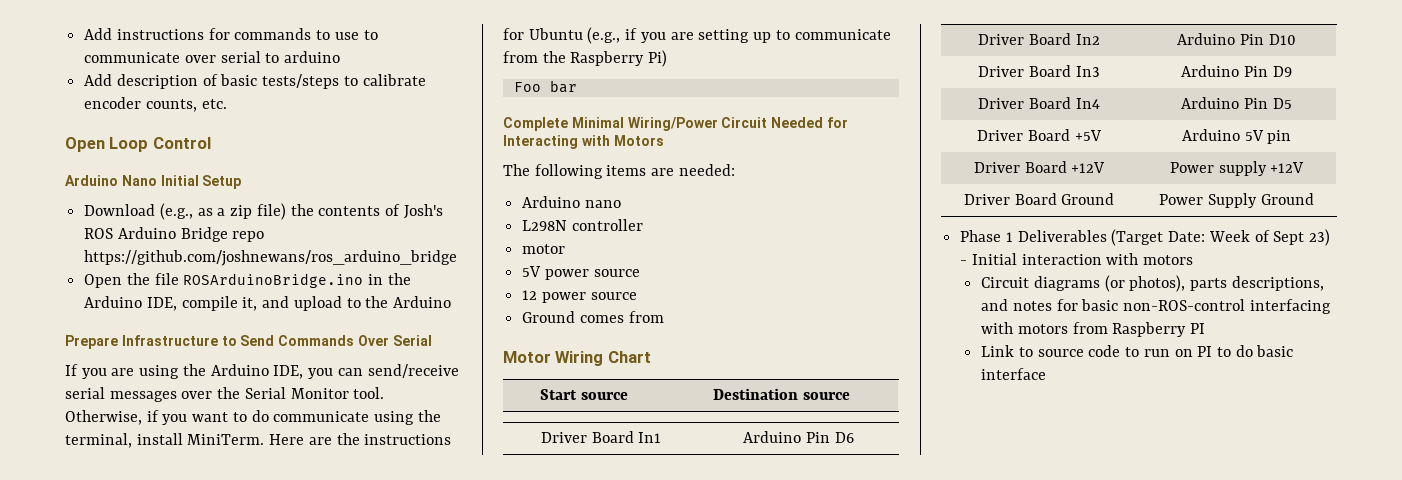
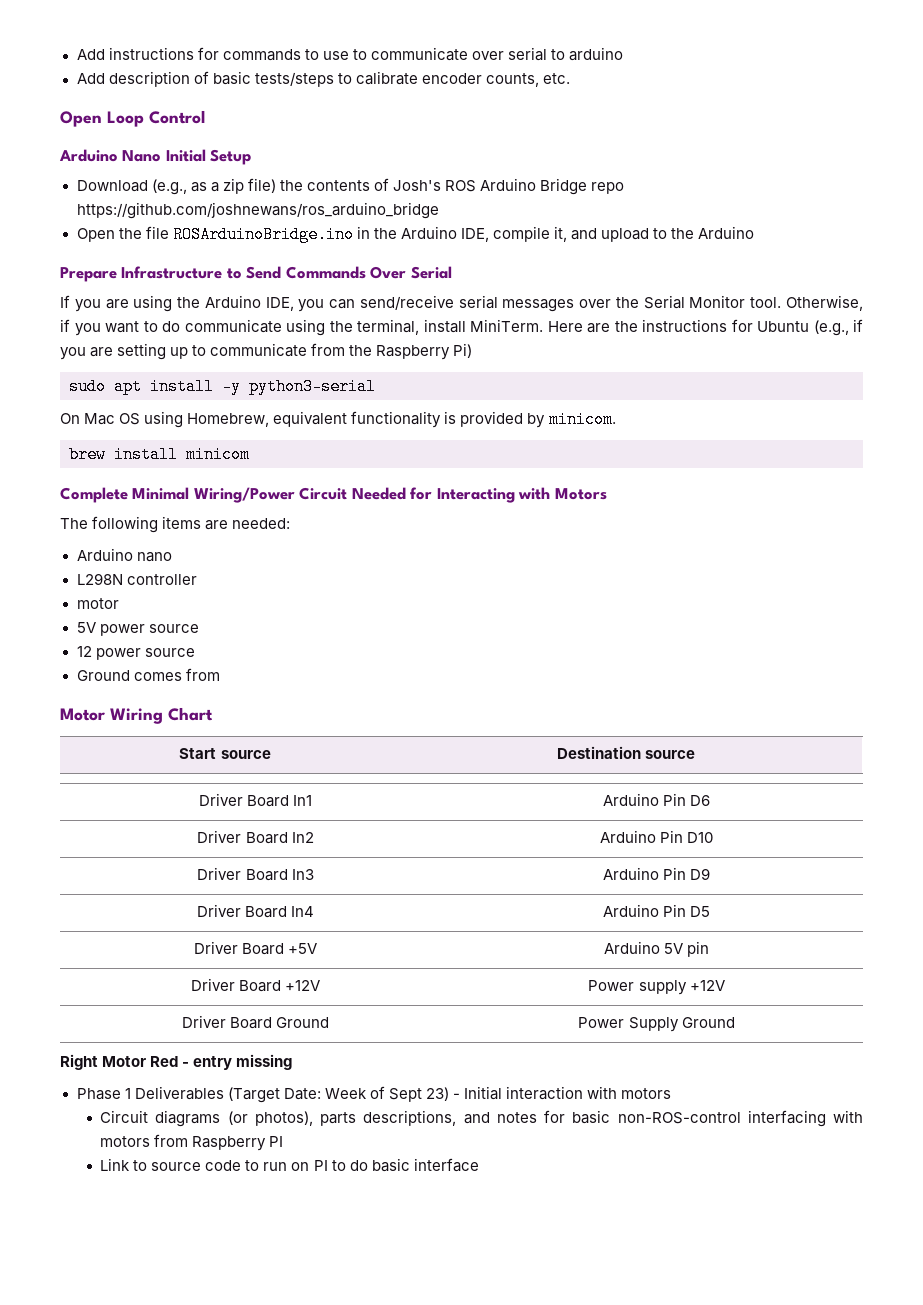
[513,80,577,93] Foo bar -> [69,378,376,395] [60,411,616,428] [69,446,250,463] sudo apt install -y python3-serial // On Mac OS using Homebrew, equivalent functionality is provided by minicom. // brew install minicom
(1314, 199) none -> [60,1054,293,1070] // Right Motor Red - entry missing

